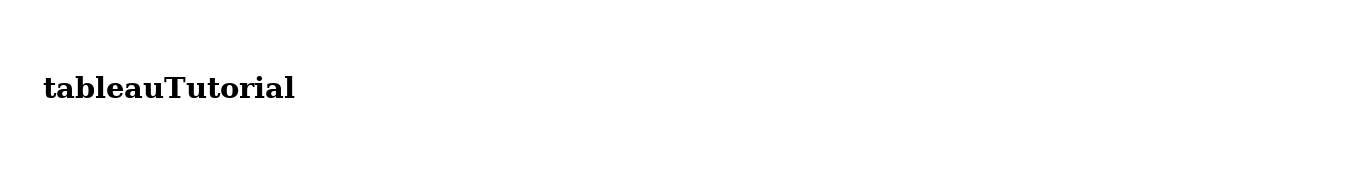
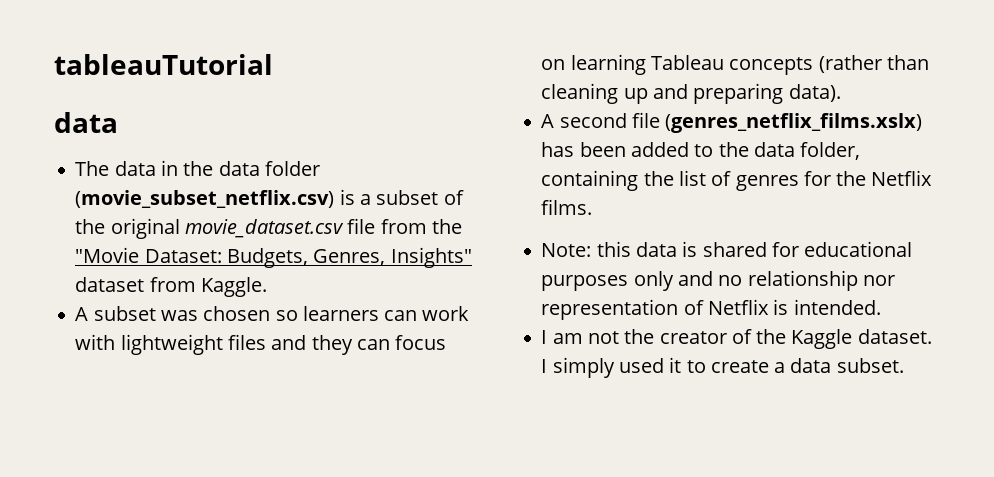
(295, 87) none -> [54,112,118,133] [75,160,320,176] [75,189,464,208] [75,218,462,239] [75,247,472,268] [75,277,267,297] [75,306,470,321] [75,334,447,355] [541,54,929,75] [541,83,841,104] [541,112,923,133] [541,142,861,160] [541,170,933,191] [541,199,593,215] [541,241,913,257] [541,270,895,291] [541,299,881,320] [541,329,932,349] [541,357,904,378] // data // The data in the data folder (movie_subset_netflix.csv) is a subset of the original movie_dataset.csv file from the "Movie Dataset: Budgets, Genres, Insights" dataset from Kaggle. // A subset was chosen so learners can work with lightweight files and they can focus on learning Tableau concepts (rather than cleaning up and preparing data). // A second file (genres_netflix_films.xslx) has been added to the data folder, containing the list of genres for the Netflix films. // Note: this data is shared for educational purposes only and no relationship nor representation of Netflix is intended. // I am not the creator of the Kaggle dataset. I simply used it to create a data subset.

